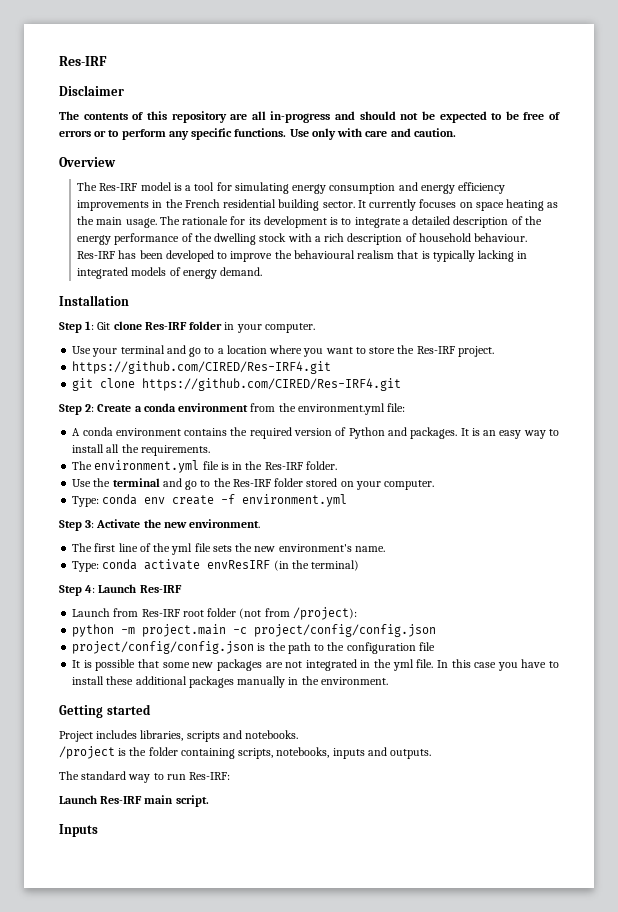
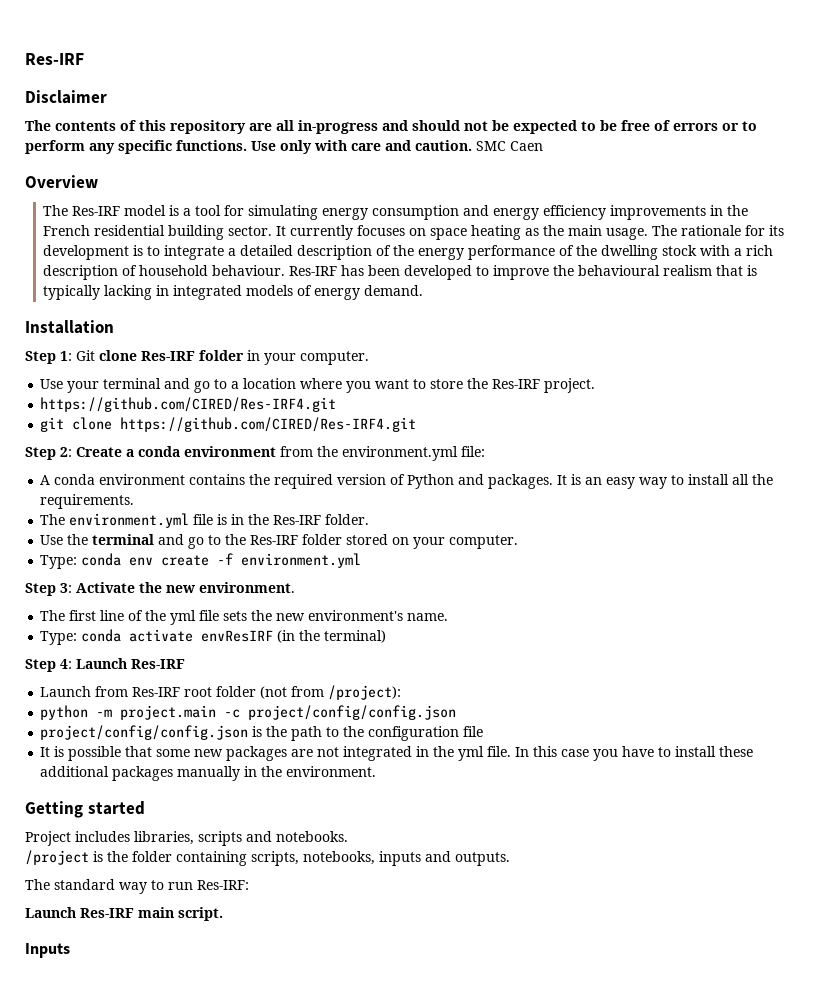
(456, 132) none -> [476,141,543,151] SMC Caen

